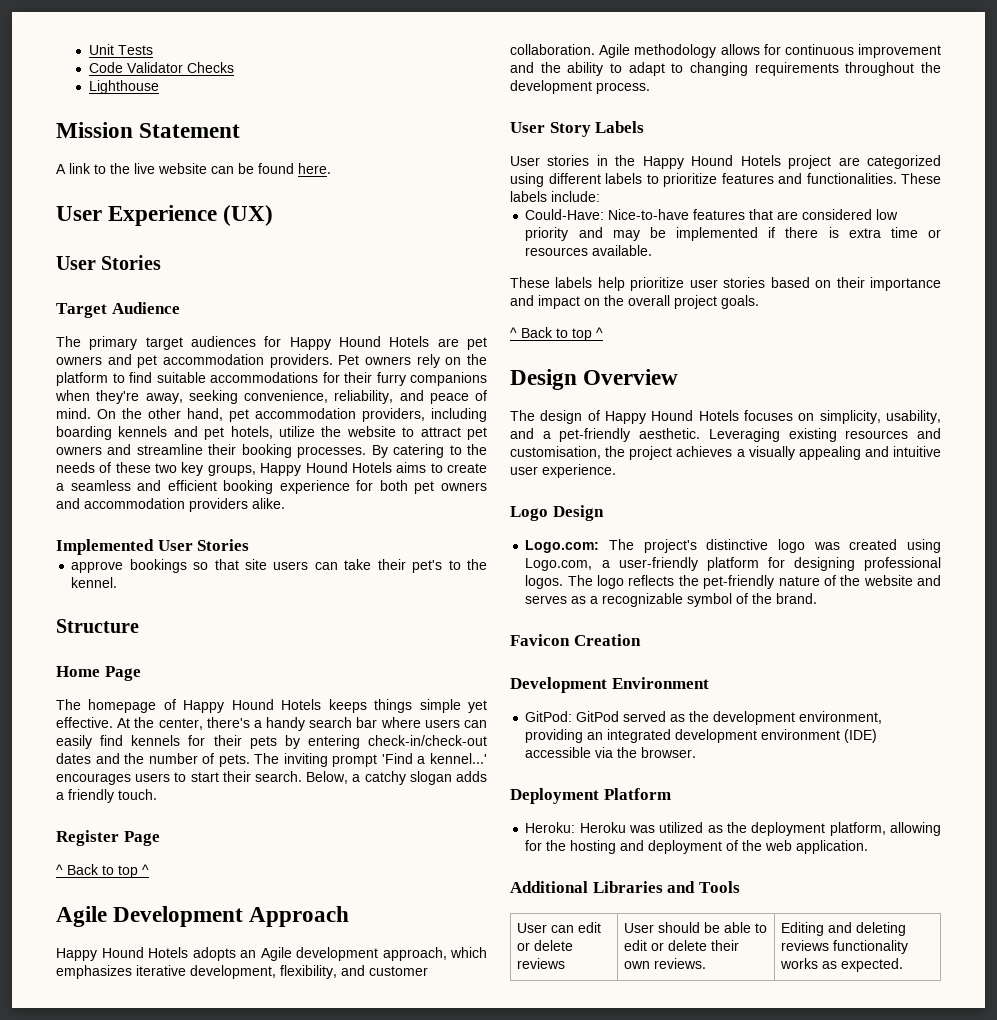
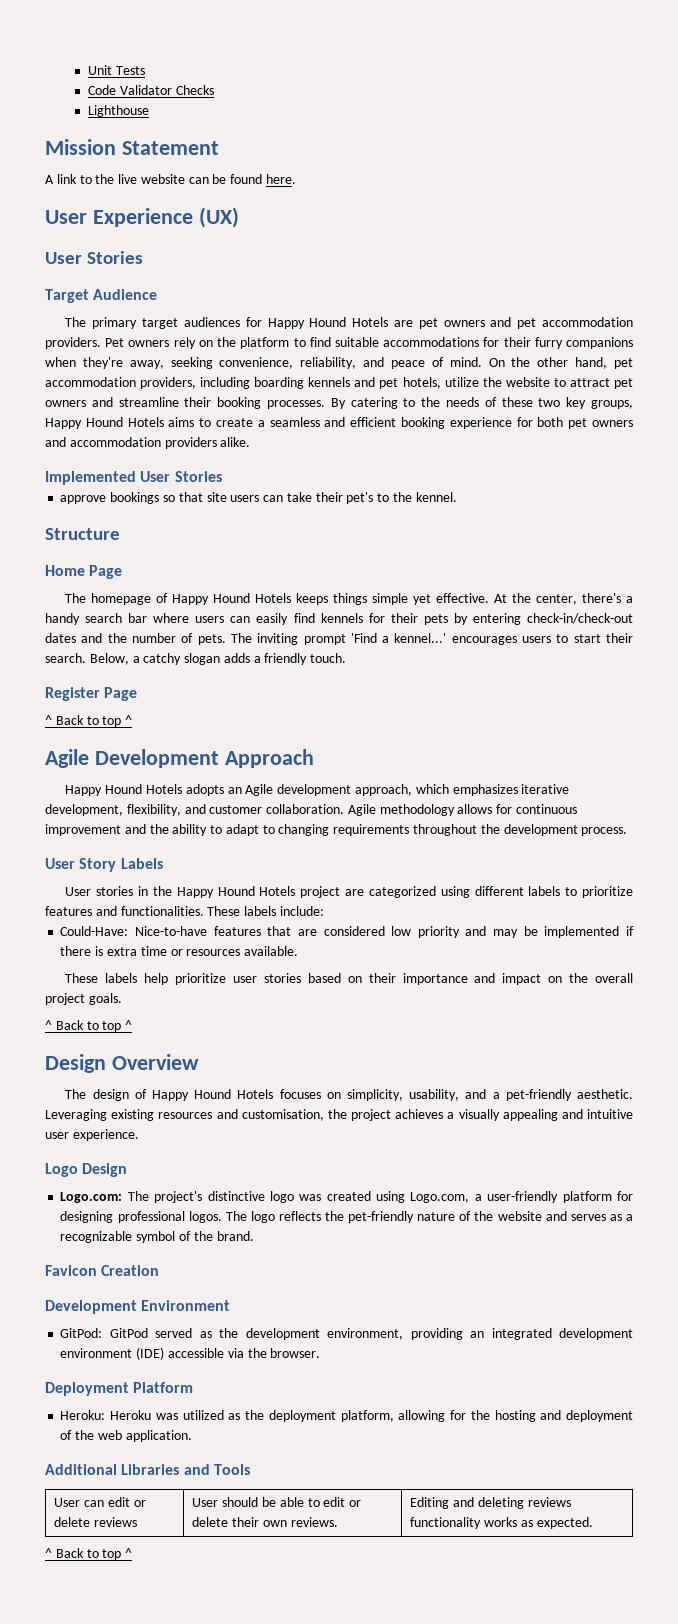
(904, 965) none -> [45,1548,133,1560] // ^ Back to top ^

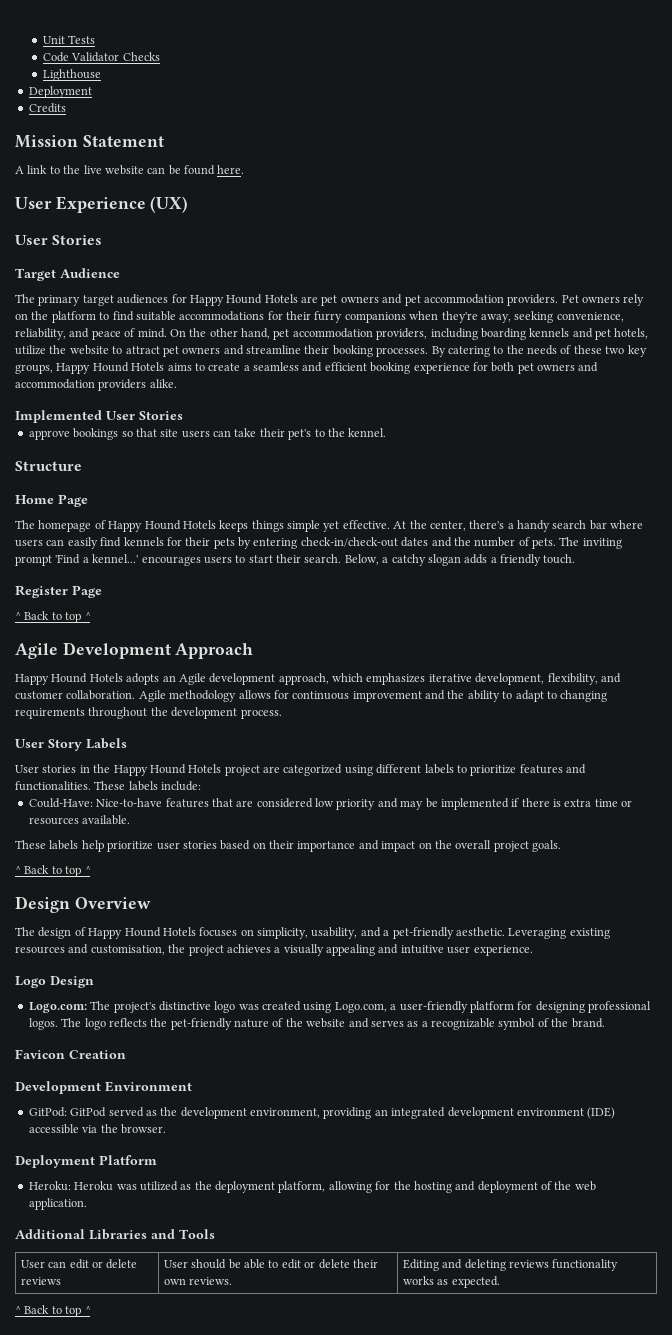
(149, 111) none -> [28,86,92,98] [28,103,66,113] // Deployment // Credits

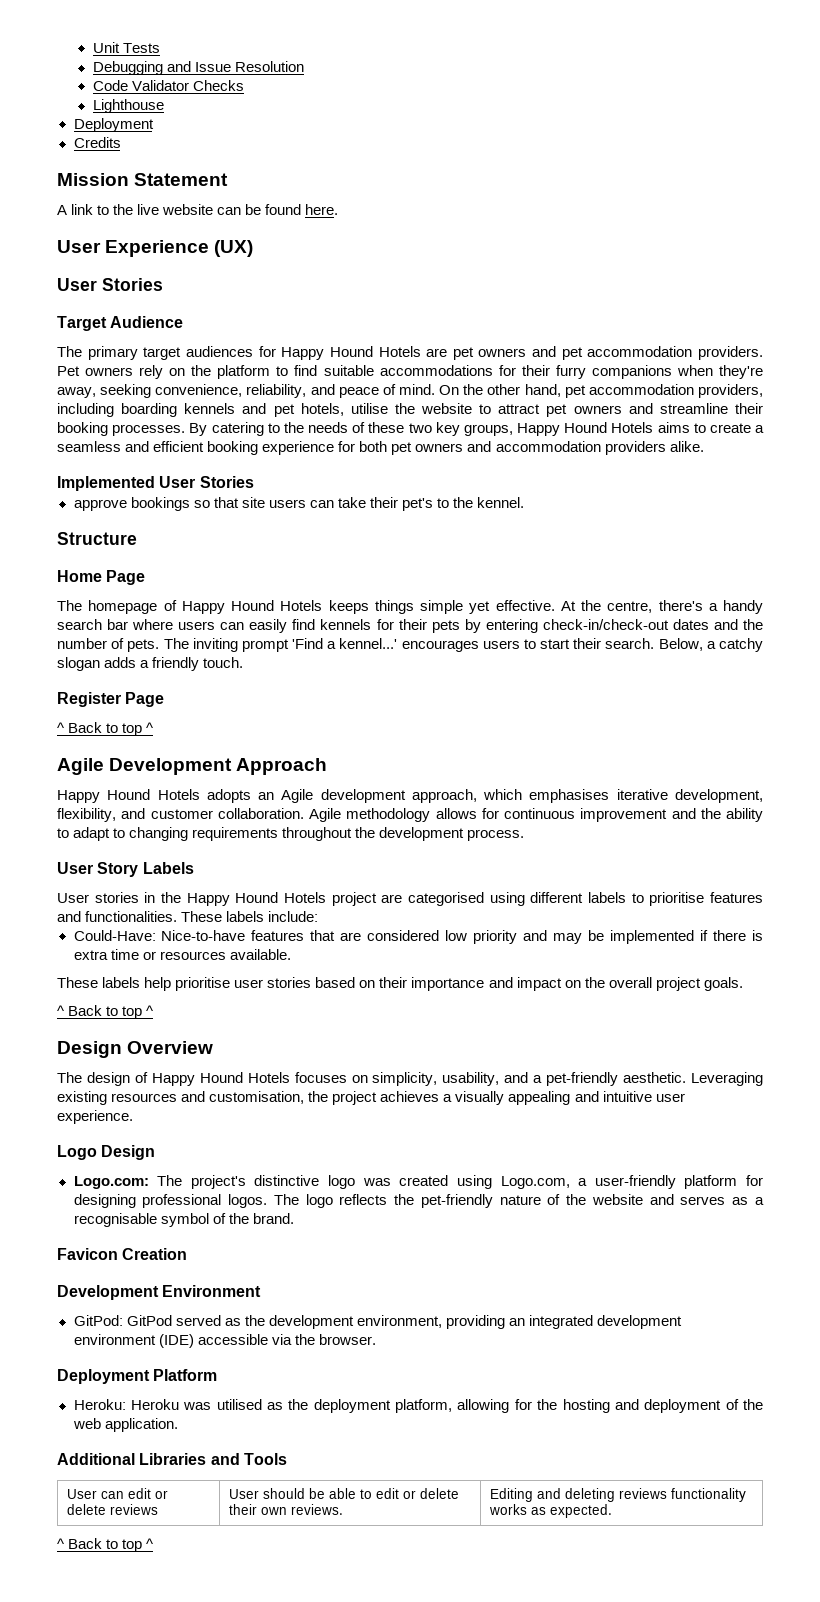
(96, 39) none -> [92,61,305,75] // Debugging and Issue Resolution
[15,345,46,355] utilize -> [350,403,388,414] utilise
[429,521,466,531] center, -> [607,601,653,613] centre,
[366,673,426,685] emphasizes -> [529,789,610,803] emphasises
[283,764,343,776] categorized -> [408,892,485,906] categorised
[470,765,517,776] prioritize -> [649,892,705,906] prioritise
[107,841,154,852] prioritize -> [175,977,231,991] prioritise
[431,1018,495,1030] recognizable -> [73,1213,157,1227] recognisable
[139,1181,178,1191] utilized -> [216,1399,262,1410] utilised

